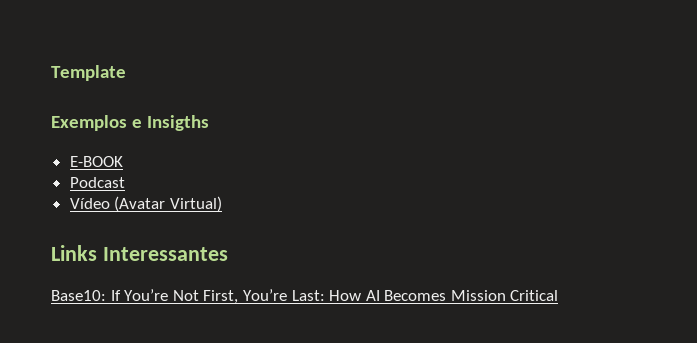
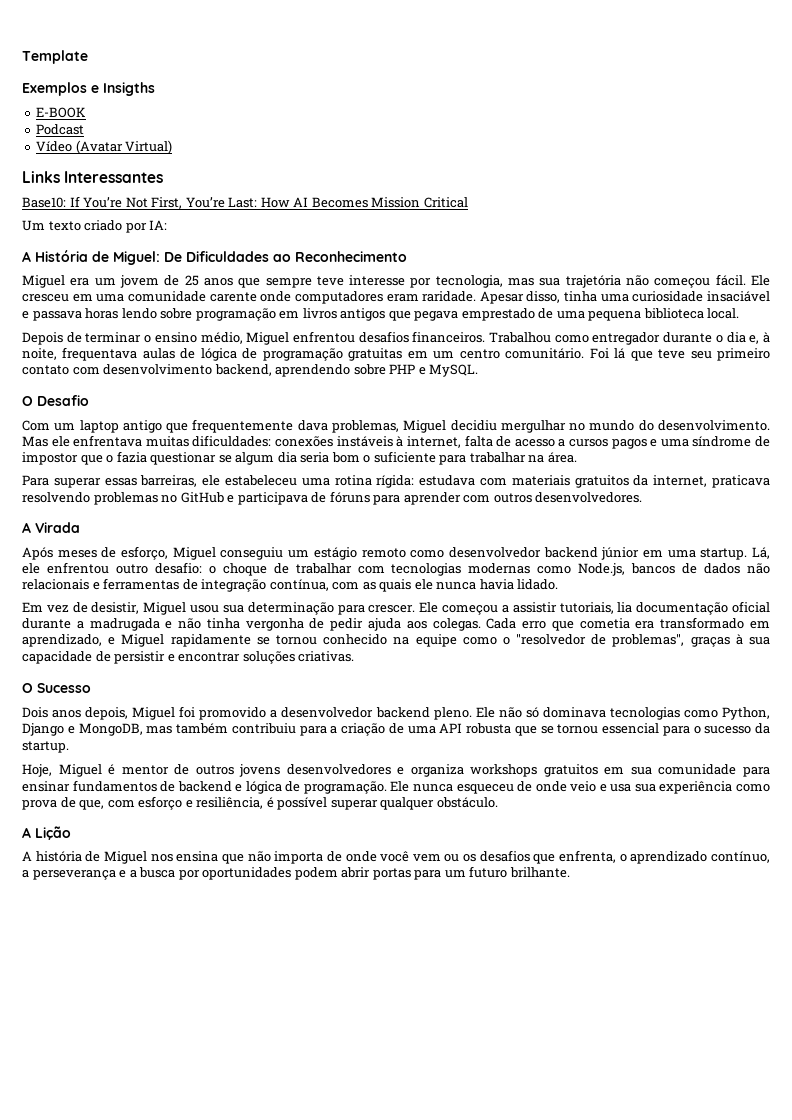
(559, 295) none -> [22,220,168,233] [22,250,407,265] [22,274,770,288] [22,291,770,304] [22,308,740,321] [22,331,771,345] [22,347,770,361] [22,364,479,377] [22,395,89,406] [22,419,771,433] [22,435,770,449] [22,451,577,465] [22,475,770,488] [22,491,643,505] [22,522,80,533] [22,546,770,560] [22,562,770,576] [22,578,559,592] [22,601,771,615] [22,617,771,631] [22,634,770,647] [22,651,355,664] [22,683,91,693] [22,706,770,720] [22,723,770,736] [22,741,69,753] [22,764,770,777] [22,780,770,794] [22,796,498,810] [22,826,71,840] [22,850,770,864] [22,866,570,880] // Um texto criado por IA: // A História de Miguel: De Dificuldades ao Reconhecimento // Miguel era um jovem de 25 anos que sempre teve interesse por tecnologia, mas sua trajetória não começou fácil. Ele cresceu em uma comunidade carente onde computadores eram raridade. Apesar disso, tinha uma curiosidade insaciável e passava horas lendo sobre programação em livros antigos que pegava emprestado de uma pequena biblioteca local. // Depois de terminar o ensino médio, Miguel enfrentou desafios financeiros. Trabalhou como entregador durante o dia e, à noite, frequentava aulas de lógica de programação gratuitas em um centro comunitário. Foi lá que teve seu primeiro contato com desenvolvimento backend, aprendendo sobre PHP e MySQL. // O Desafio // Com um laptop antigo que frequentemente dava problemas, Miguel decidiu mergulhar no mundo do desenvolvimento. Mas ele enfrentava muitas dificuldades: conexões instáveis à internet, falta de acesso a cursos pagos e uma síndrome de impostor que o fazia questionar se algum dia seria bom o suficiente para trabalhar na área. // Para superar essas barreiras, ele estabeleceu uma rotina rígida: estudava com materiais gratuitos da internet, praticava resolvendo problemas no GitHub e participava de fóruns para aprender com outros desenvolvedores. // A Virada // Após meses de esforço, Miguel conseguiu um estágio remoto como desenvolvedor backend júnior em uma startup. Lá, ele enfrentou outro desafio: o choque de trabalhar com tecnologias modernas como Node.js, bancos de dados não relacionais e ferramentas de integração contínua, com as quais ele nunca havia lidado. // Em vez de desistir, Miguel usou sua determinação para crescer. Ele começou a assistir tutoriais, lia documentação oficial durante a madrugada e não tinha vergonha de pedir ajuda aos colegas. Cada erro que cometia era transformado em aprendizado, e Miguel rapidamente se tornou conhecido na equipe como o "resolvedor de problemas", graças à sua capacidade de persistir e encontrar soluções criativas. // O Sucesso // Dois anos depois, Miguel foi promovido a desenvolvedor backend pleno. Ele não só dominava tecnologias como Python, Django e MongoDB, mas também contribuiu para a criação de uma API robusta que se tornou essencial para o sucesso da startup. // Hoje, Miguel é mentor de outros jovens desenvolvedores e organiza workshops gratuitos em sua comunidade para ensinar fundamentos de backend e lógica de programação. Ele nunca esqueceu de onde veio e usa sua experiência como prova de que, com esforço e resiliência, é possível superar qualquer obstáculo. // A Lição // A história de Miguel nos ensina que não importa de onde você vem ou os desafios que enfrenta, o aprendizado contínuo, a perseverança e a busca por oportunidades podem abrir portas para um futuro brilhante.

